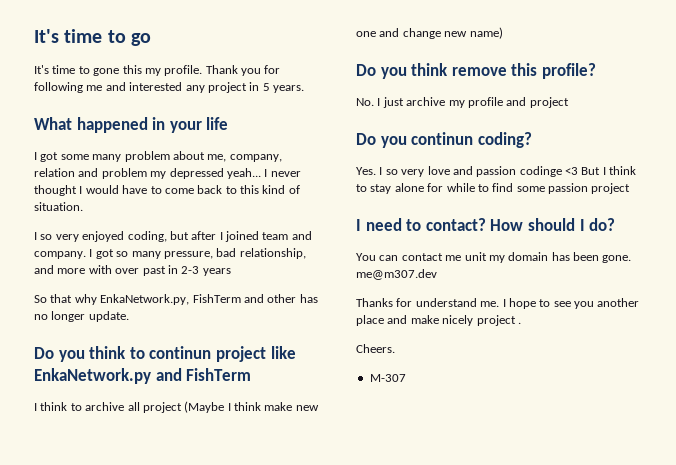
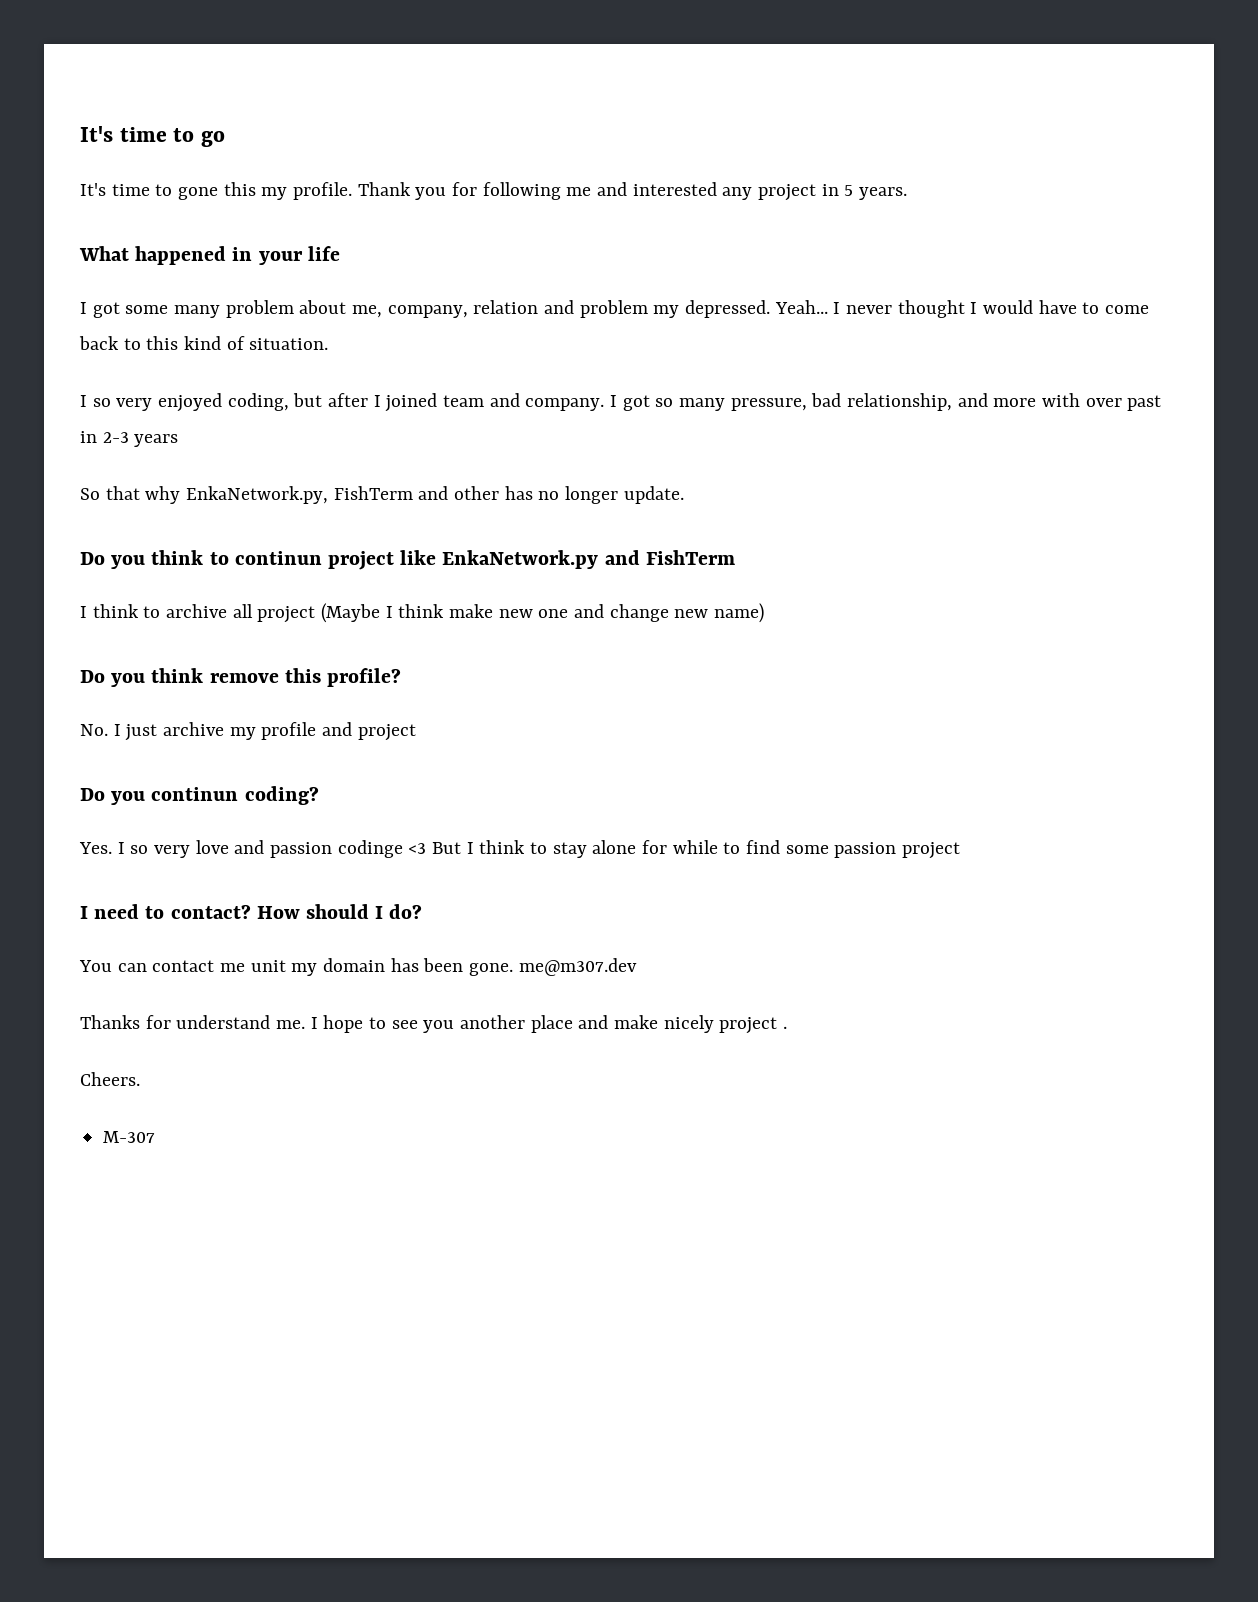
[169,168,261,179] depressed yeah... -> [685,300,828,318] depressed. Yeah...

